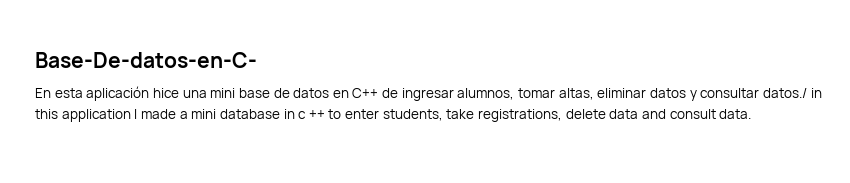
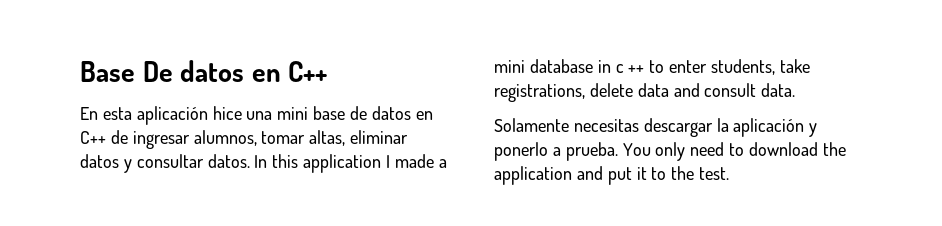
[35,52,257,68] Base-De-datos-en-C- -> [80,60,328,82] Base De datos en C++
[762,88,822,98] datos./ in -> [207,154,268,168] datos. In
(752, 114) none -> [494,118,818,137] [494,142,846,161] [494,166,730,185] // Solamente necesitas descargar la aplicación y ponerlo a prueba. You only need to download the application and put it to the test.

